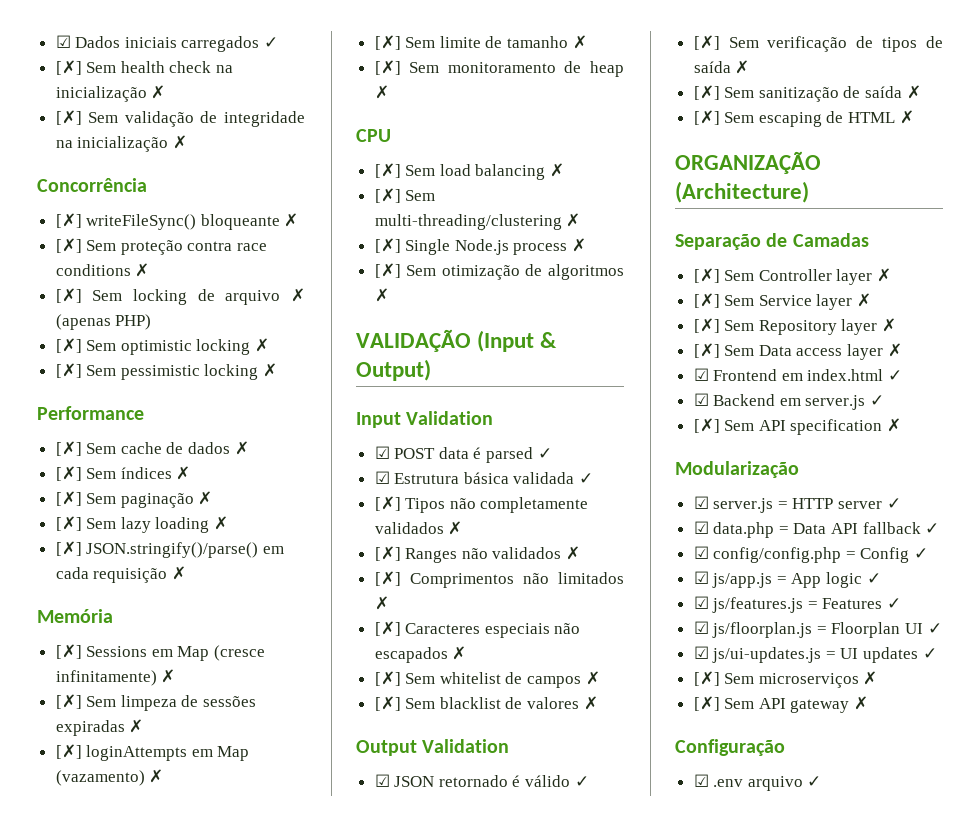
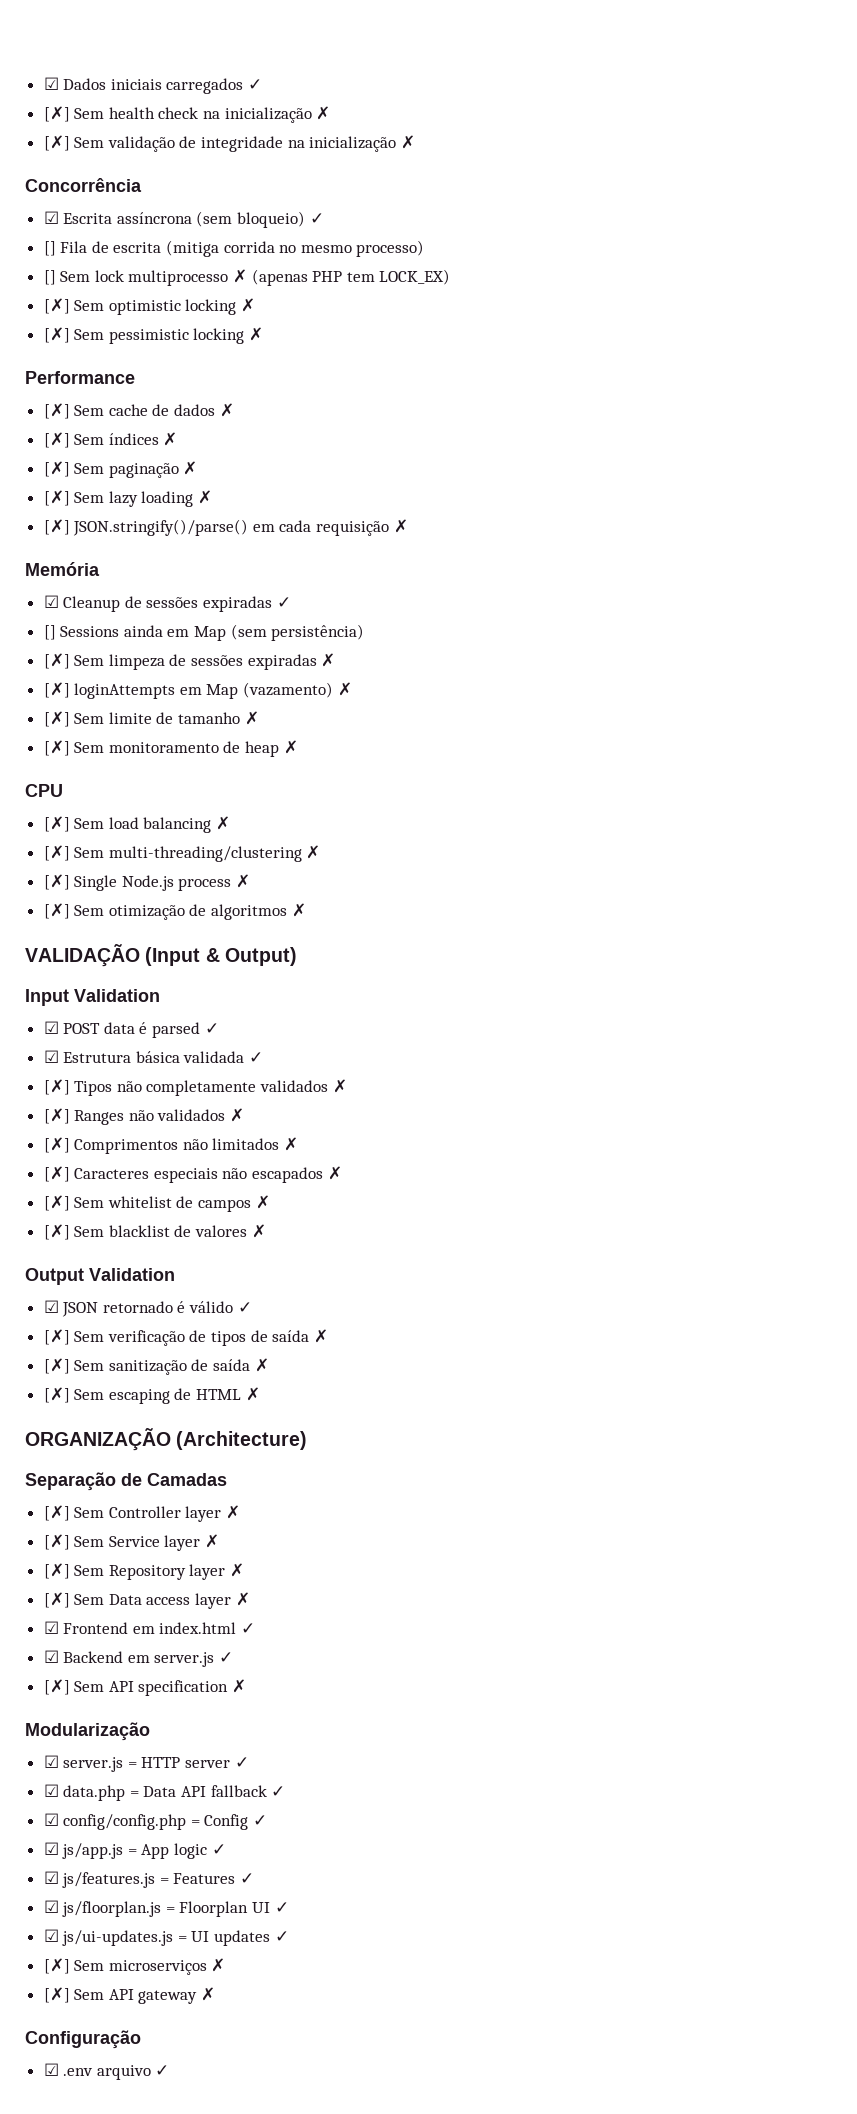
[55,213,299,230] [55,238,268,255] [55,263,150,277] [55,288,305,305] [55,314,152,330] [✗] writeFileSync() bloqueante ✗ // [✗] Sem proteção contra race conditions ✗ // [✗] Sem locking de arquivo ✗ (apenas PHP) -> [43,211,324,228] [43,240,425,257] [43,269,451,286] ☑ Escrita assíncrona (sem bloqueio) ✓ // [] Fila de escrita (mitiga corrida no mesmo processo) // [] Sem lock multiprocesso ✗ (apenas PHP tem LOCK_EX)
[55,644,266,661] [55,669,176,686] [✗] Sessions em Map (cresce infinitamente) ✗ -> [43,595,291,612] [43,624,365,641] ☑ Cleanup de sessões expiradas ✓ // [] Sessions ainda em Map (sem persistência)

